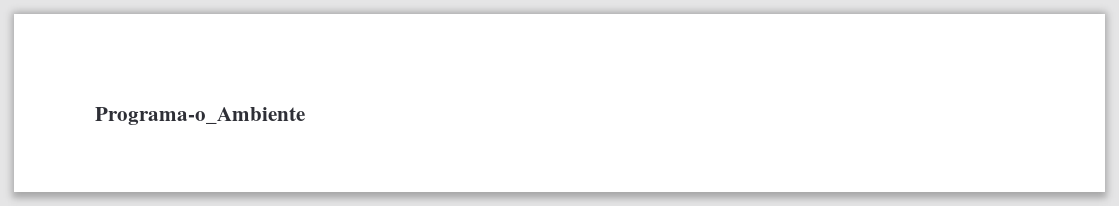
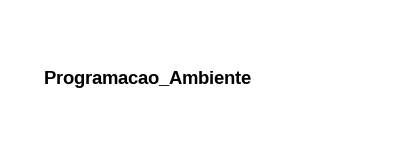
[95,107,305,125] Programa-o_Ambiente -> [44,71,251,88] Programacao_Ambiente

